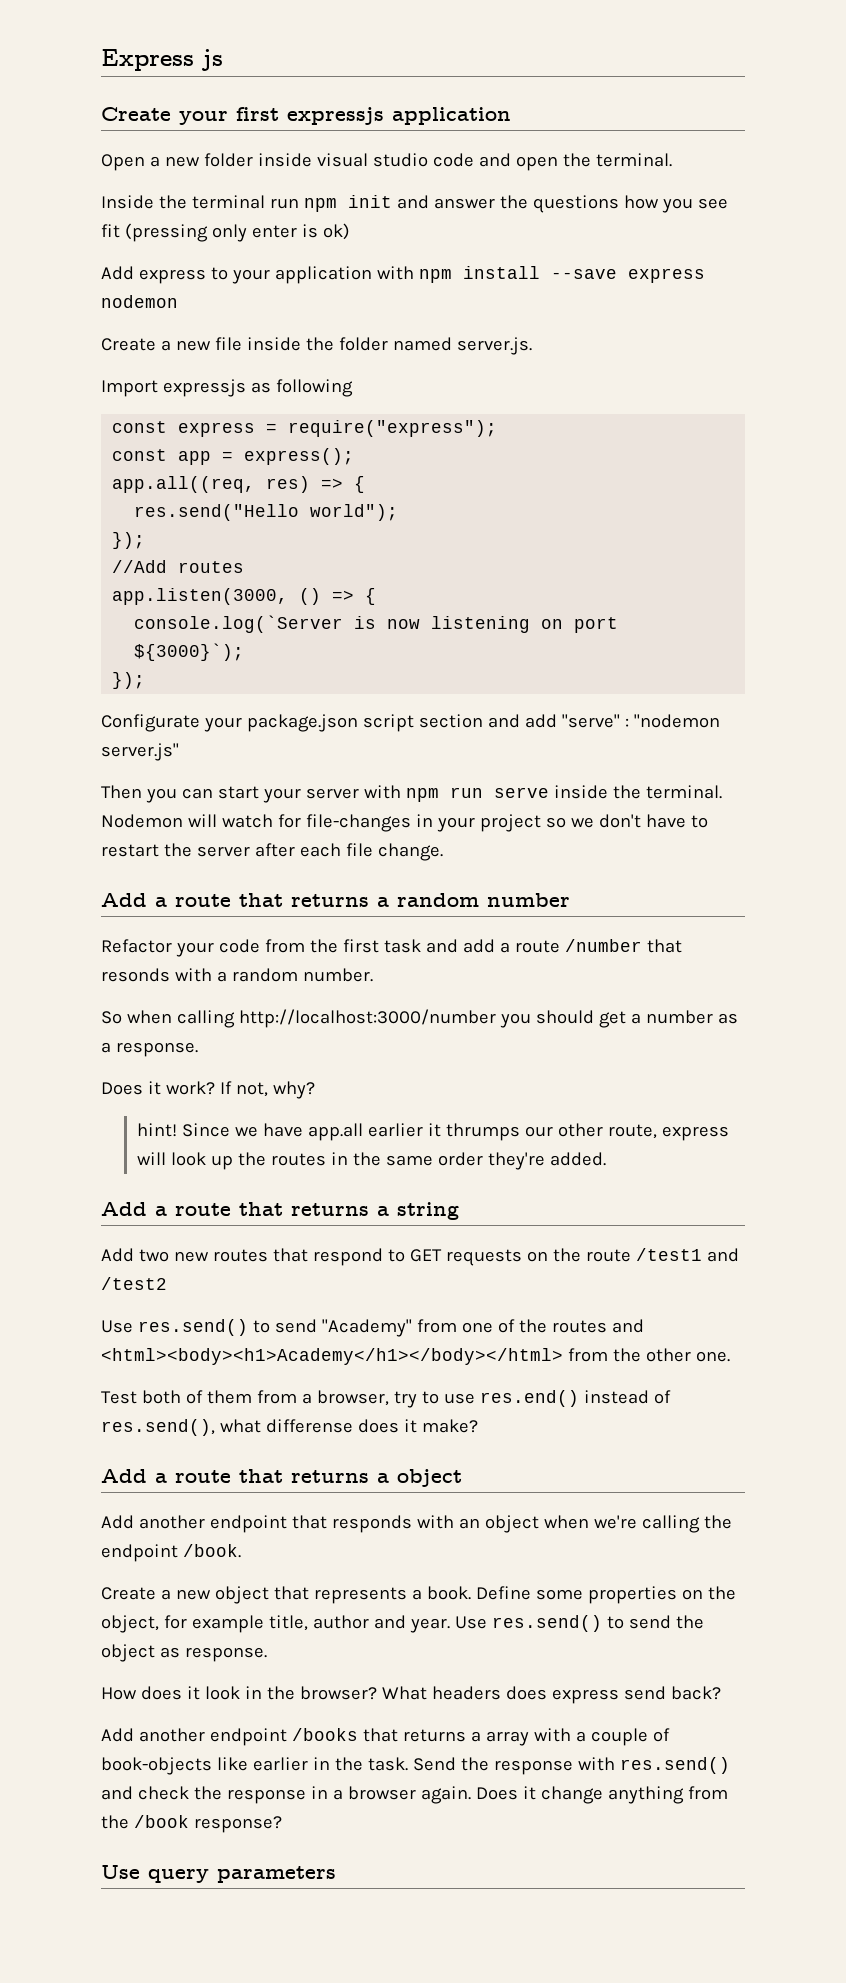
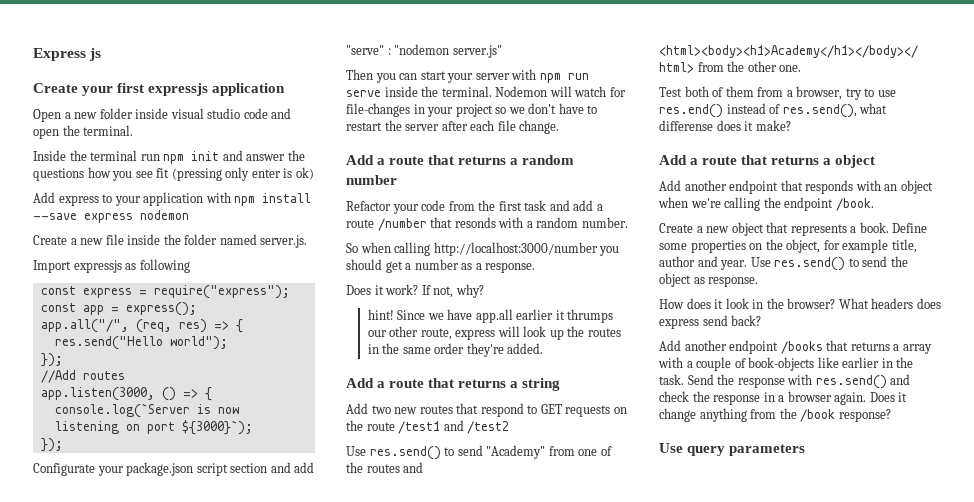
[112,476,256,493] app.all((req, -> [40,319,172,333] app.all("/", (req,

